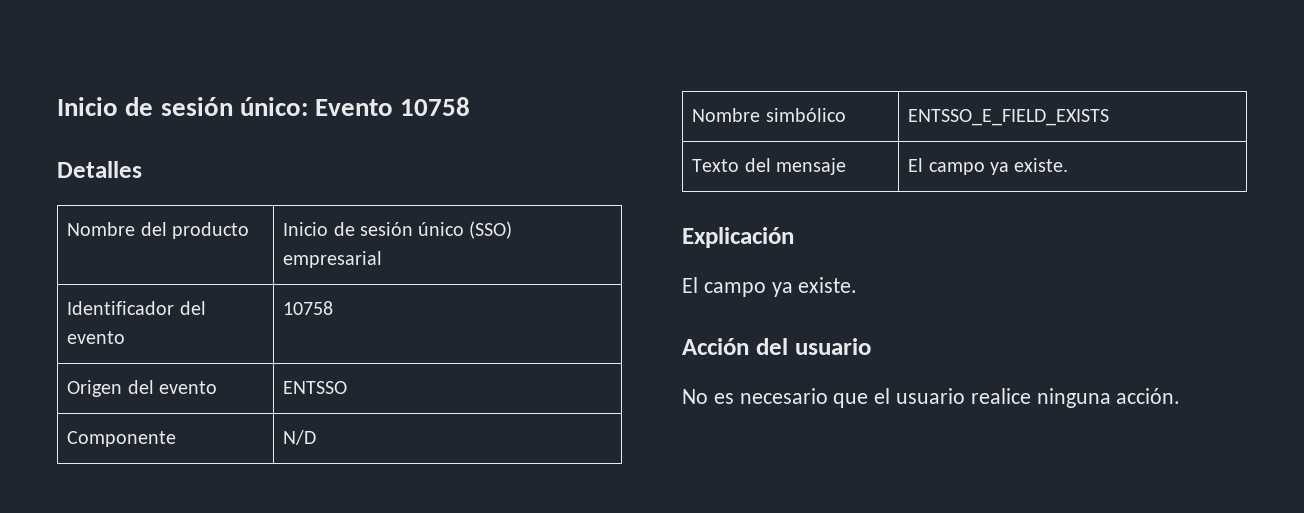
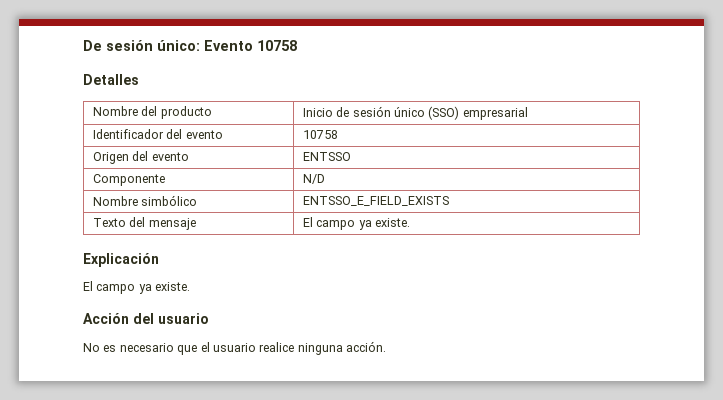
[57,97,154,116] Inicio de -> [83,40,102,51] De

